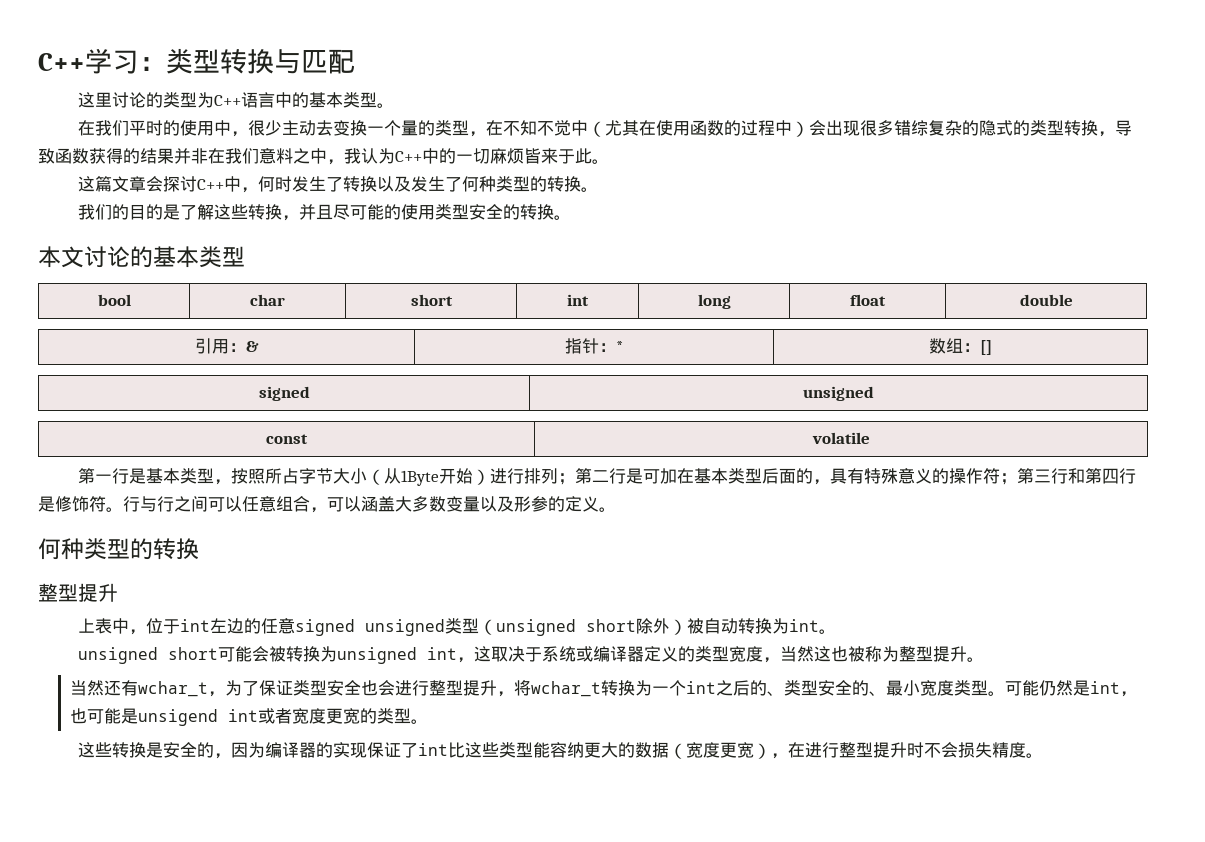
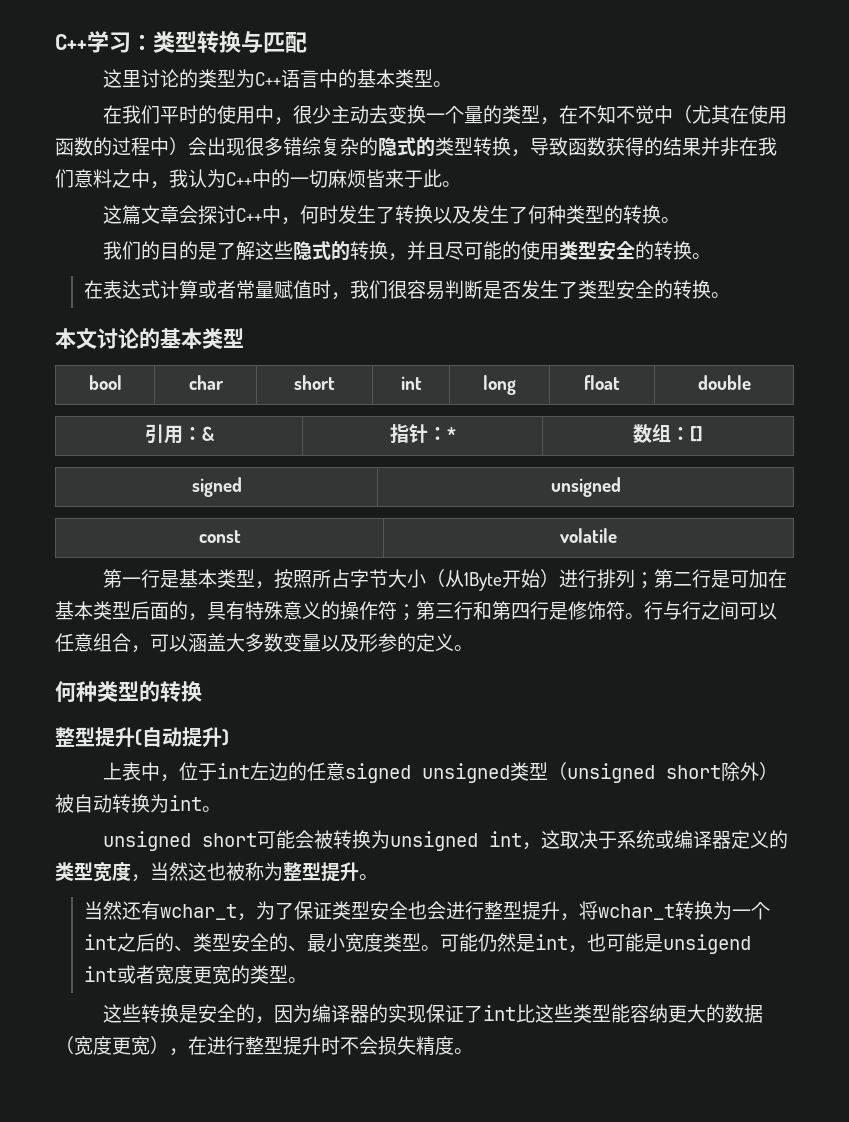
(248, 211) none -> [293,241,351,261] 隐式的
(571, 217) none -> [83,280,730,300] // 在表达式计算或者常量赋值时，我们很容易判断是否发生了类型安全的转换。
(118, 592) none -> [135,727,229,747] (自动提升)

